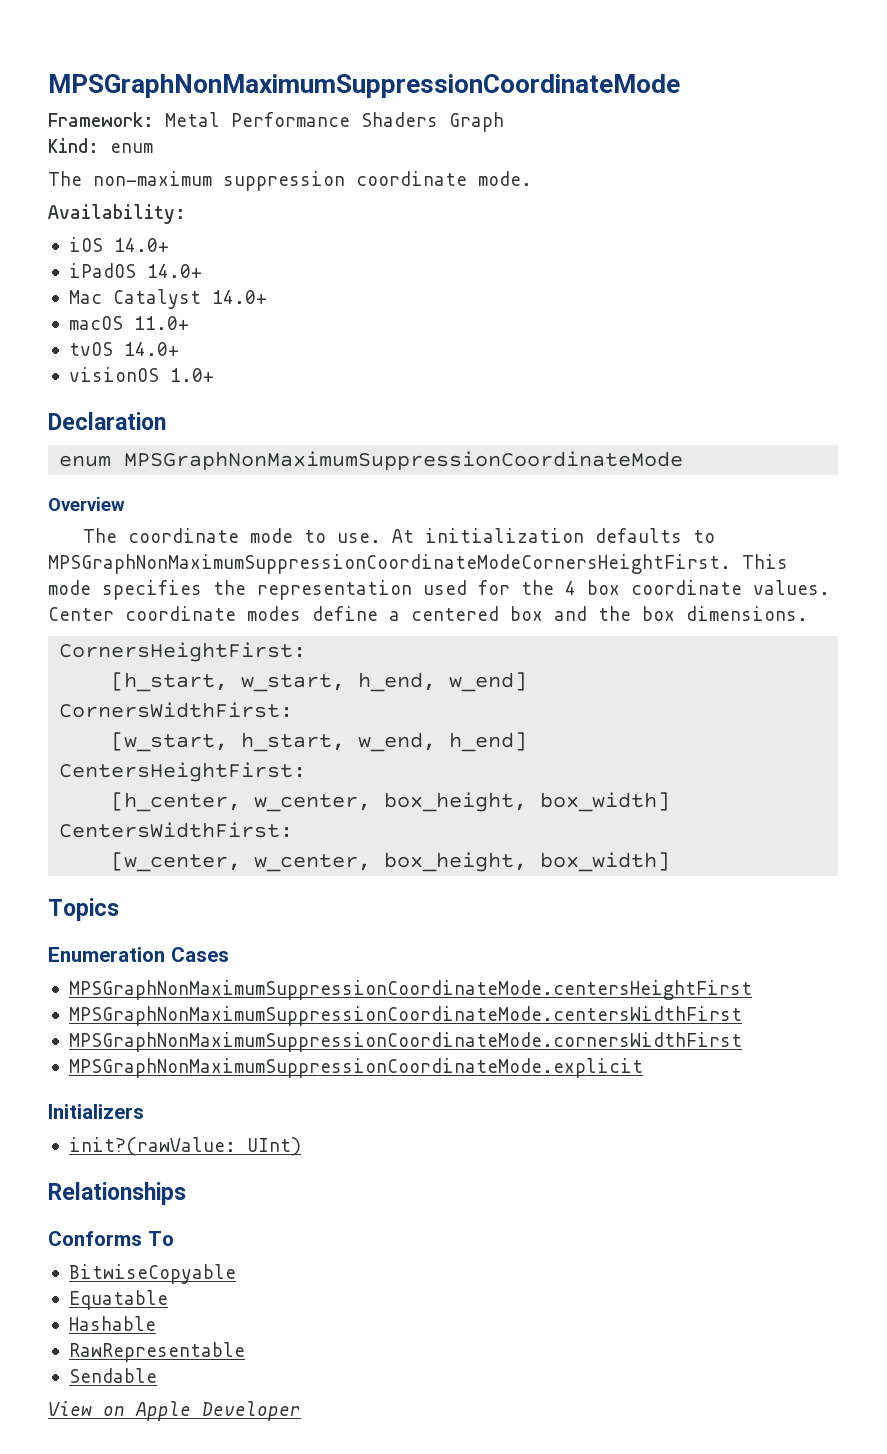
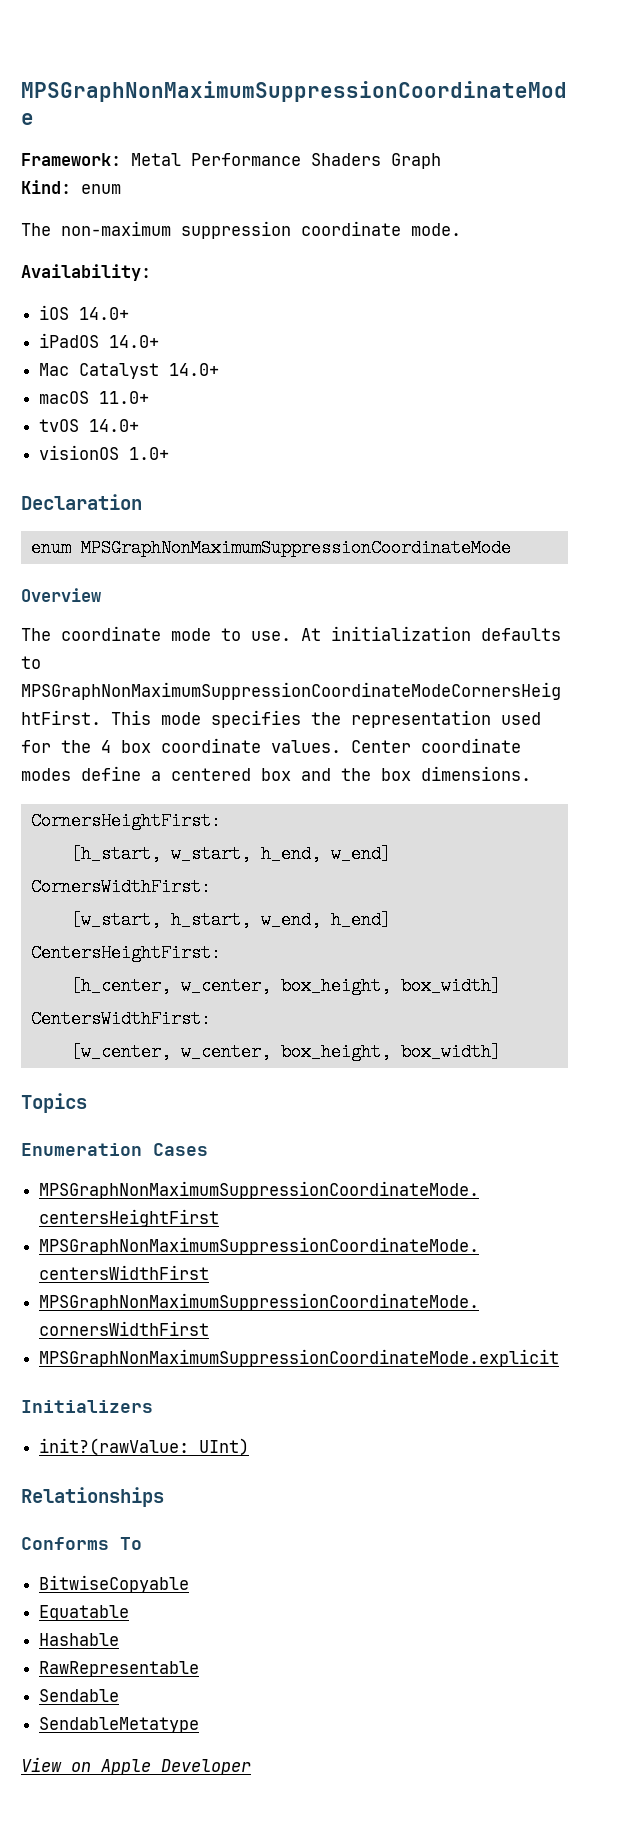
(157, 1375) none -> [39,1717,200,1733] // SendableMetatype

